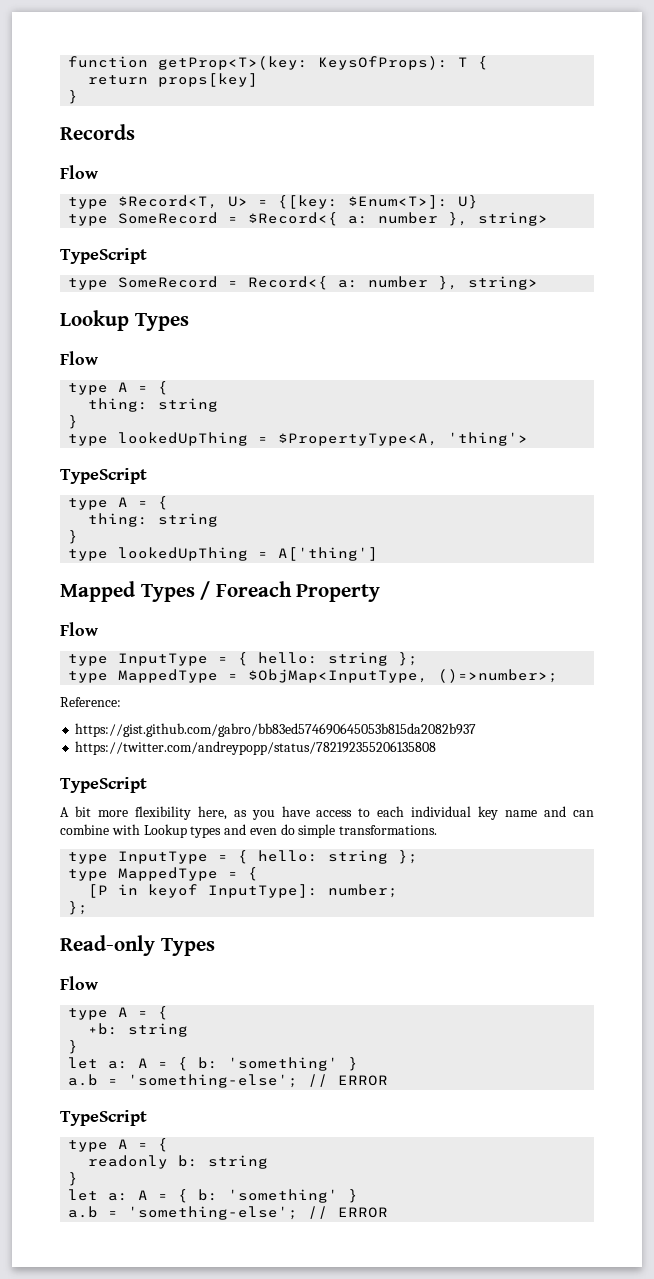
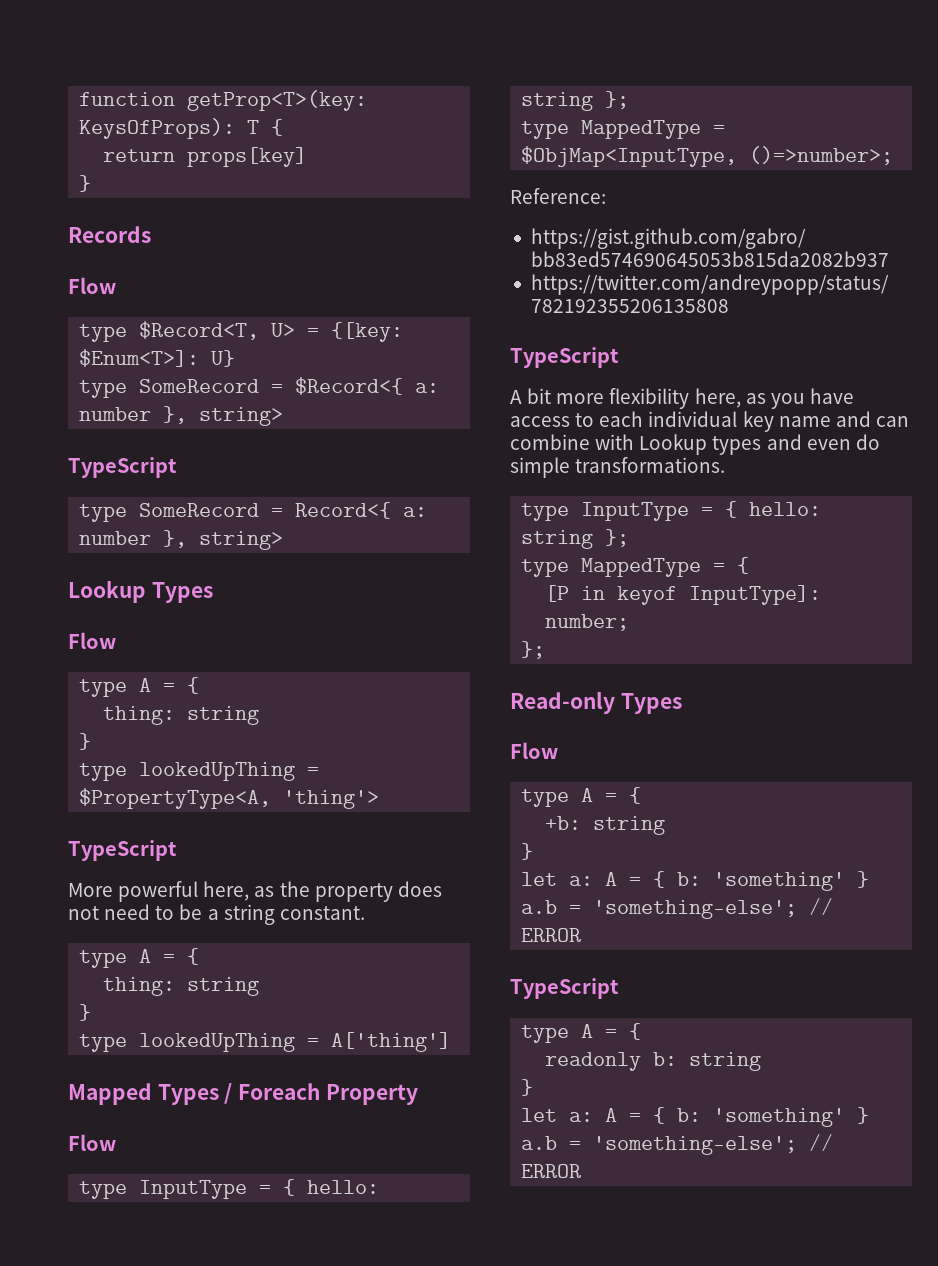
(147, 476) none -> [68,881,442,902] [68,904,365,925] // More powerful here, as the property does not need to be a string constant.

